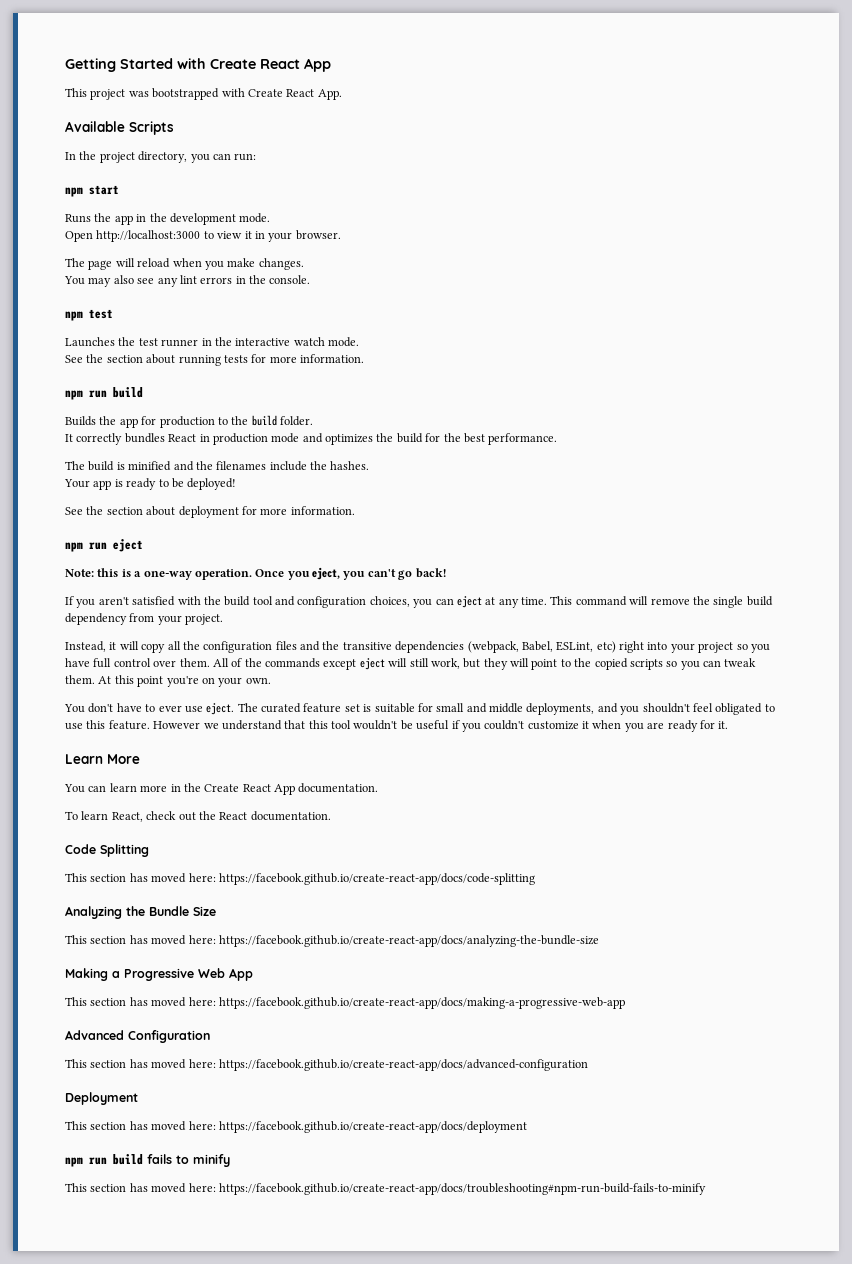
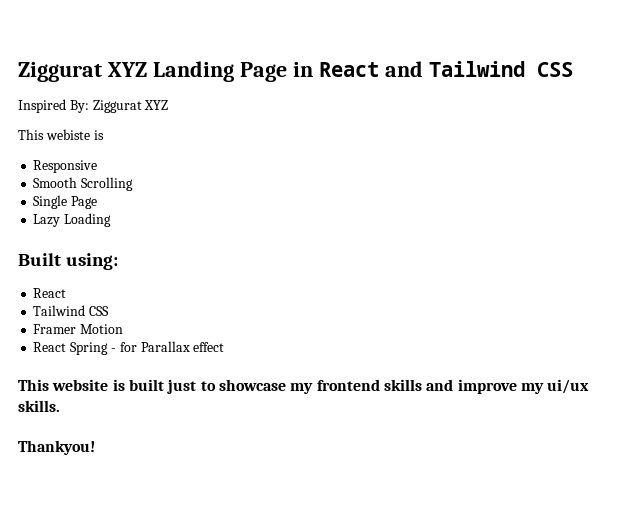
[65,58,331,72] [65,88,342,100] [65,121,174,135] [65,151,257,163] [65,185,119,197] [65,213,271,225] [65,230,341,242] [65,258,304,270] [64,275,311,287] [65,309,113,321] [65,337,359,347] [65,354,364,366] [65,387,143,400] [65,415,313,428] [65,433,558,445] [65,461,370,471] [64,478,237,490] [65,506,355,518] [65,539,143,552] [65,567,446,580] [65,596,773,608] [65,613,224,625] [65,641,770,653] [65,658,757,670] [65,675,271,687] [64,703,775,715] [65,720,729,732] [65,754,140,764] [64,783,379,795] [65,811,331,822] [65,844,149,857] [65,873,535,885] [65,906,216,919] [65,935,599,947] [65,968,253,981] [65,997,625,1009] [65,1030,210,1043] [65,1059,588,1071] [65,1092,138,1105] [65,1121,527,1133] [65,1154,230,1167] [65,1183,706,1195] Getting Started with Create React App // This project was bootstrapped with Create React App. // Available Scripts // In the project directory, you can run: // npm start // Runs the app in the development mode. // Open http://localhost:3000 to view it in your browser. // The page will reload when you make changes. // You may also see any lint errors in the console. // npm test // Launches the test runner in the interactive watch mode. // See the section about running tests for more information. // npm run build // Builds the app for production to the build folder. // It correctly bundles React in production mode and optimizes the build for the best performance. // The build is minified and the filenames include the hashes. // Your app is ready to be deployed! // See the section about deployment for more information. // npm run eject // Note: this is a one-way operation. Once you eject, you can't go back! // If you aren't satisfied with the build tool and configuration choices, you can eject at any time. This command will remove the single build dependency from your project. // Instead, it will copy all the configuration files and the transitive dependencies (webpack, Babel, ESLint, etc) right into your project so you have full control over them. All of the commands except eject will still work, but they will point to the copied scripts so you can tweak them. At this point you're on your own. // You don't have to ever use eject. The curated feature set is suitable for small and middle deployments, and you shouldn't feel obligated to use this feature. However we understand that this tool wouldn't be useful if you couldn't customize it when you are ready for it. // Learn More // You can learn more in the Create React App documentation. // To learn React, check out the React documentation. // Code Splitting // This section has moved here: https://facebook.github.io/create-react-app/docs/code-splitting // Analyzing the Bundle Size // This section has moved here: https://facebook.github.io/create-react-app/docs/analyzing-the-bundle-size // Making a Progressive Web App // This section has moved here: https://facebook.github.io/create-react-app/docs/making-a-progressive-web-app // Advanced Configuration // This section has moved here: https://facebook.github.io/create-react-app/docs/advanced-configuration // Deployment // This section has moved here: https://facebook.github.io/create-react-app/docs/deployment // npm run build fails to minify // This section has moved here: https://facebook.github.io/create-react-app/docs/troubleshooting#npm-run-build-fails-to-minify -> [18,61,573,82] [18,99,169,113] [18,129,104,140] [33,160,98,173] [33,177,134,191] [33,195,98,209] [33,213,112,227] [18,253,119,270] [33,288,67,298] [33,305,110,316] [33,324,124,334] [33,341,225,355] [18,379,590,394] [18,400,60,412] [18,440,95,455] Ziggurat XYZ Landing Page in React and Tailwind CSS // Inspired By: Ziggurat XYZ // This webiste is // Responsive // Smooth Scrolling // Single Page // Lazy Loading // Built using: // React // Tailwind CSS // Framer Motion // React Spring - for Parallax effect // This website is built just to showcase my frontend skills and improve my ui/ux skills. // Thankyou!

